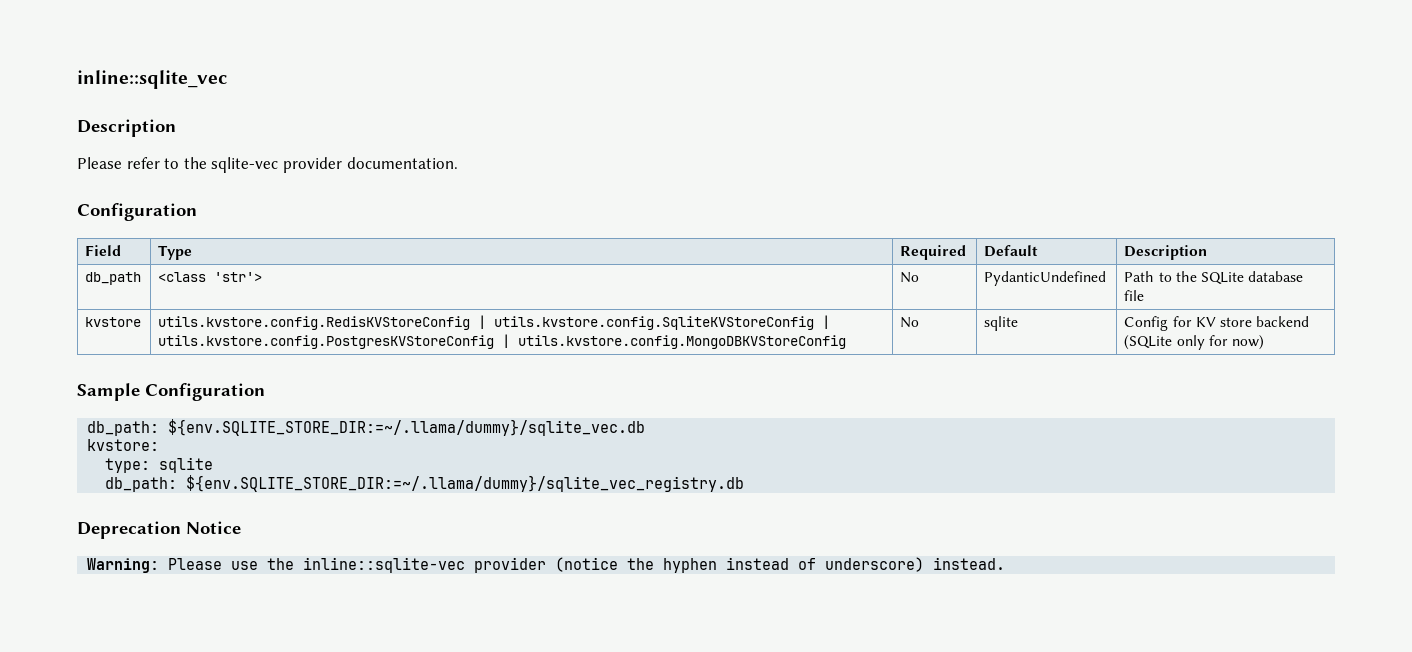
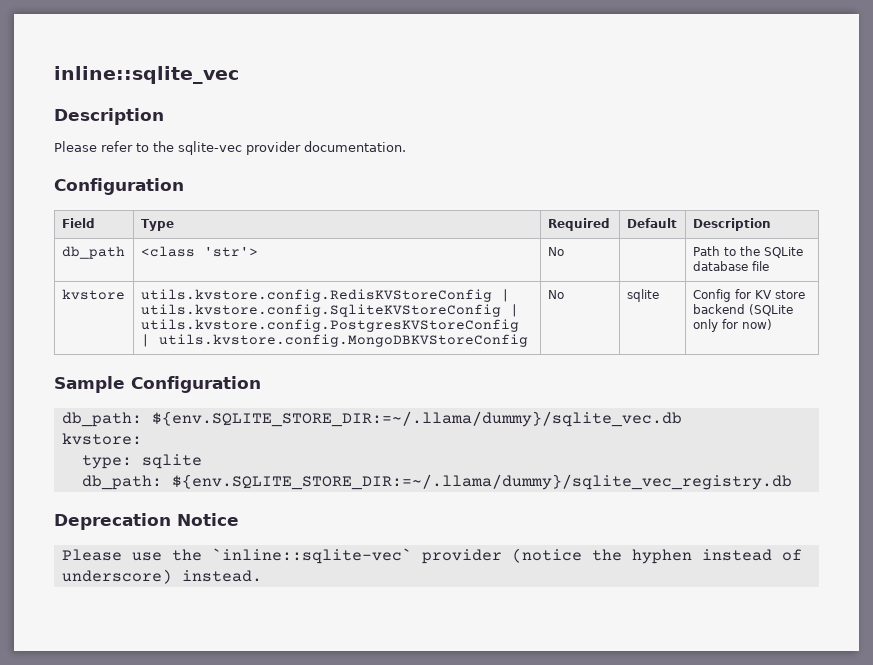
[984,271,1107,286] PydanticUndefined -> (564, 251) none
[87,558,160,573] Warning: -> (239, 519) none
[303,557,466,573] inline::sqlite-vec -> [211,548,412,564] `inline::sqlite-vec`

